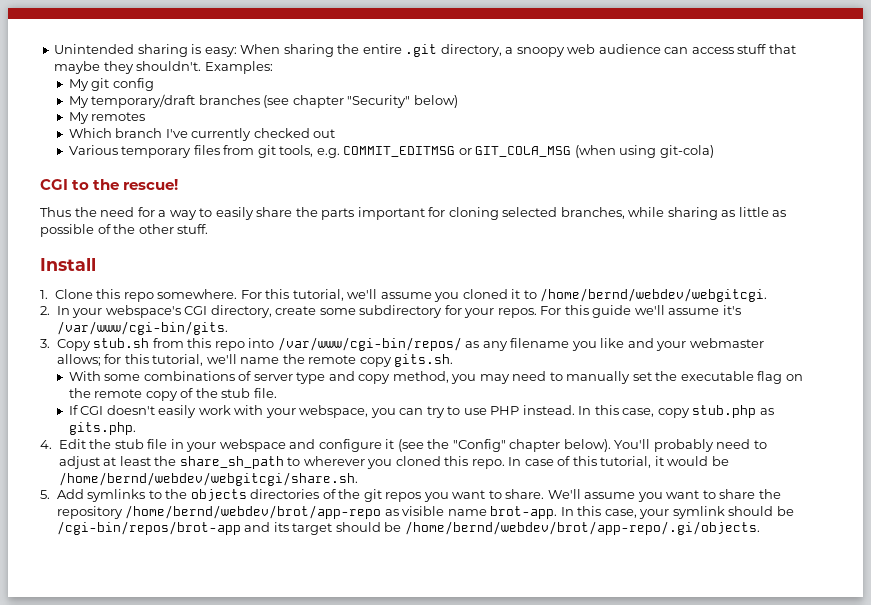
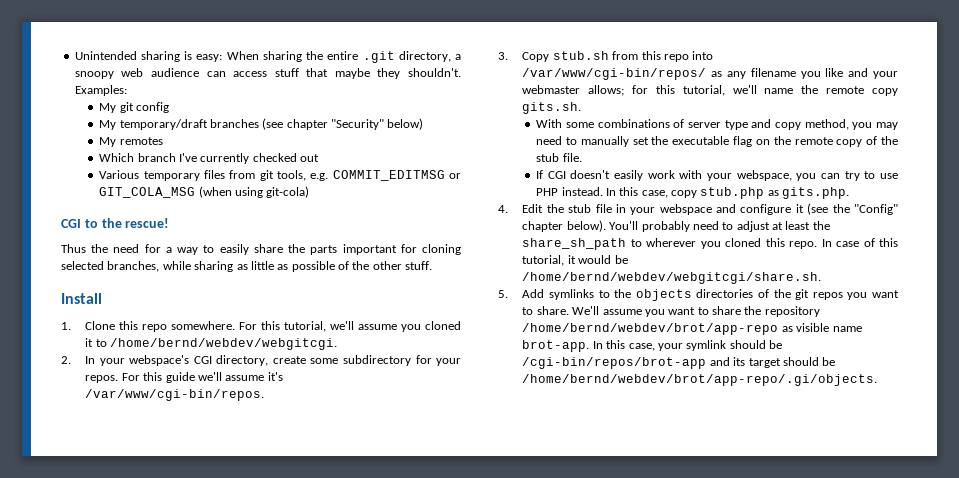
[56,321,228,335] /var/www/cgi-bin/gits. -> [85,389,265,401] /var/www/cgi-bin/repos.

